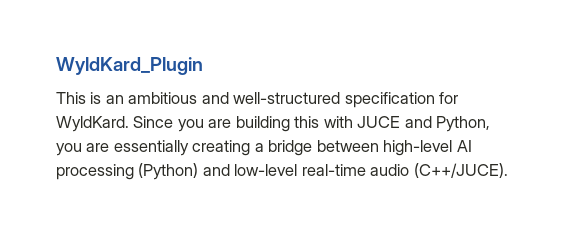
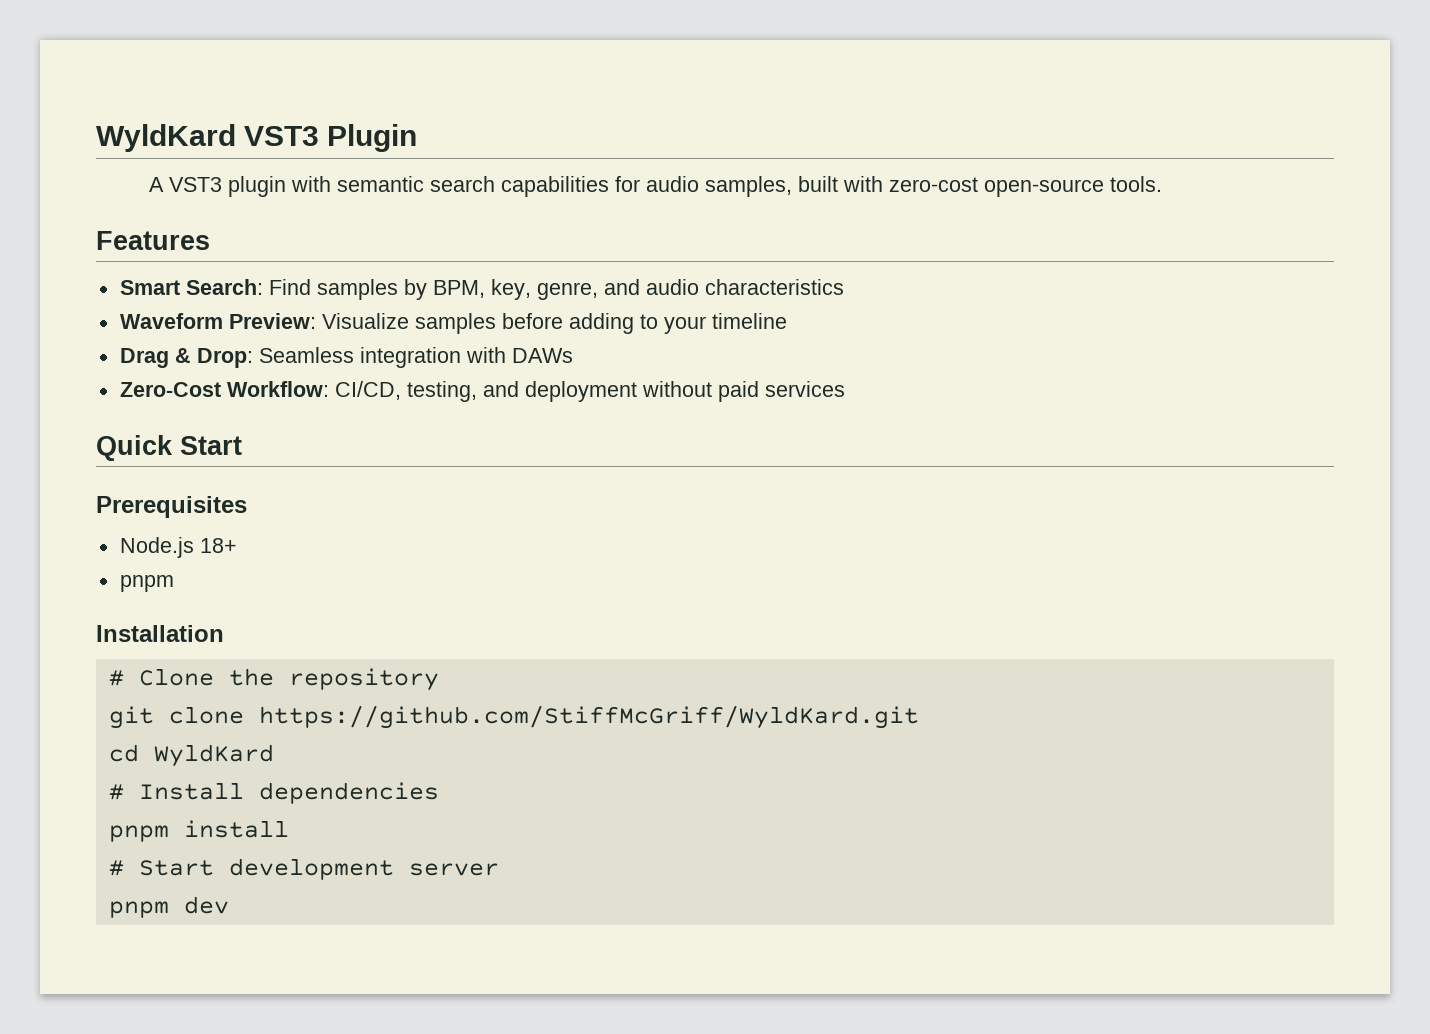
[56,57,203,75] [56,92,459,108] [56,116,491,132] [56,140,472,156] [56,163,508,180] WyldKard_Plugin // This is an ambitious and well-structured specification for WyldKard. Since you are building this with JUCE and Python, you are essentially creating a bridge between high-level AI processing (Python) and low-level real-time audio (C++/JUCE). -> [96,124,418,152] [148,176,1162,197] [96,231,210,250] [119,279,844,300] [119,313,787,334] [119,347,573,368] [119,381,845,402] [96,435,242,461] [96,496,247,518] [119,537,237,558] [119,575,174,592] [96,625,224,642] [108,668,439,691] [108,705,919,729] [108,744,274,767] [108,782,439,804] [108,820,289,842] [108,858,499,880] [108,896,229,918] WyldKard VST3 Plugin // A VST3 plugin with semantic search capabilities for audio samples, built with zero-cost open-source tools. // Features // Smart Search: Find samples by BPM, key, genre, and audio characteristics // Waveform Preview: Visualize samples before adding to your timeline // Drag & Drop: Seamless integration with DAWs // Zero-Cost Workflow: CI/CD, testing, and deployment without paid services // Quick Start // Prerequisites // Node.js 18+ // pnpm // Installation // # Clone the repository // git clone https://github.com/StiffMcGriff/WyldKard.git // cd WyldKard // # Install dependencies // pnpm install // # Start development server // pnpm dev

